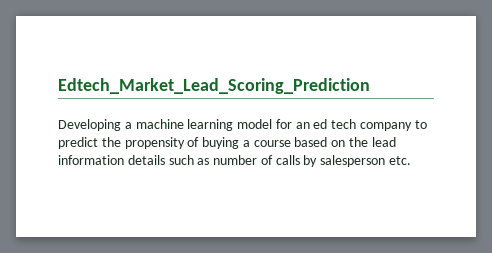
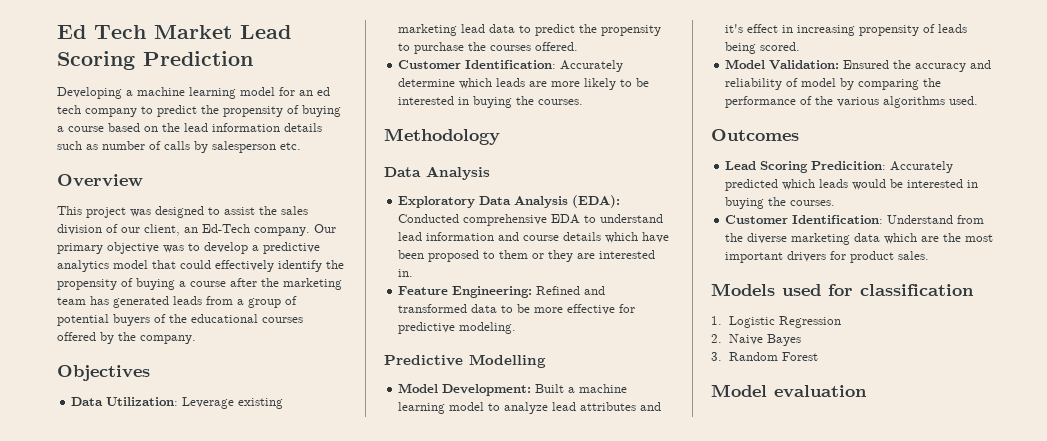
[58,78,370,94] Edtech_Market_Lead_Scoring_Prediction -> [57,25,291,39] [57,51,253,70] Ed Tech Market Lead Scoring Prediction
(412, 160) none -> [57,174,143,187] [57,206,308,218] [57,224,336,236] [57,242,320,254] [57,260,344,272] [57,278,342,290] [57,296,297,308] [57,314,303,326] [57,332,196,344] [57,365,150,381] [71,397,284,409] [398,24,662,36] [398,42,579,54] [398,60,624,72] [398,78,650,90] [398,96,584,108] [384,128,500,145] [384,166,490,180] [398,195,621,208] [398,214,664,226] [398,232,670,243] [398,250,656,262] [398,269,414,277] [398,286,606,298] [398,304,636,315] [398,322,517,334] [384,354,546,368] [398,383,628,396] [398,402,662,414] [725,24,968,36] [725,42,801,54] [725,59,992,72] [725,78,942,90] [725,96,979,108] [711,129,799,141] [725,161,954,173] [725,179,979,191] [725,197,836,209] [725,215,985,224] [725,233,994,245] [725,251,930,263] [711,283,974,296] [711,316,841,328] [711,334,801,346] [711,352,818,361] [711,384,867,398] // Overview // This project was designed to assist the sales division of our client, an Ed-Tech company. Our primary objective was to develop a predictive analytics model that could effectively identify the propensity of buying a course after the marketing team has generated leads from a group of potential buyers of the educational courses offered by the company. // Objectives // Data Utilization: Leverage existing marketing lead data to predict the propensity to purchase the courses offered. // Customer Identification: Accurately determine which leads are more likely to be interested in buying the courses. // Methodology // Data Analysis // Exploratory Data Analysis (EDA): Conducted comprehensive EDA to understand lead information and course details which have been proposed to them or they are interested in. // Feature Engineering: Refined and transformed data to be more effective for predictive modeling. // Predictive Modelling // Model Development: Built a machine learning model to analyze lead attributes and it's effect in increasing propensity of leads being scored. // Model Validation: Ensured the accuracy and reliability of model by comparing the performance of the various algorithms used. // Outcomes // Lead Scoring Predicition: Accurately predicted which leads would be interested in buying the courses. // Customer Identification: Understand from the diverse marketing data which are the most important drivers for product sales. // Models used for classification // 1. Logistic Regression // 2. Naive Bayes // 3. Random Forest // Model evaluation

